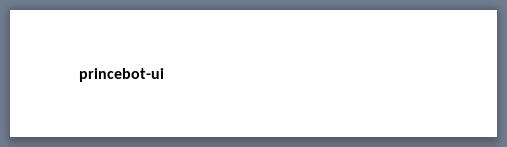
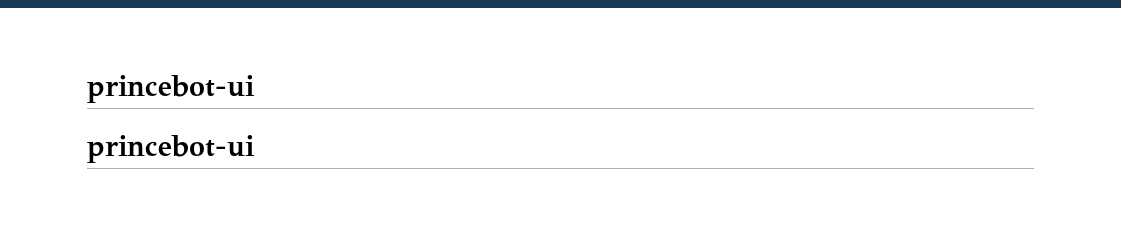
[79,68,164,82] princebot-ui -> [87,75,255,103] [87,135,255,163] princebot-ui // princebot-ui

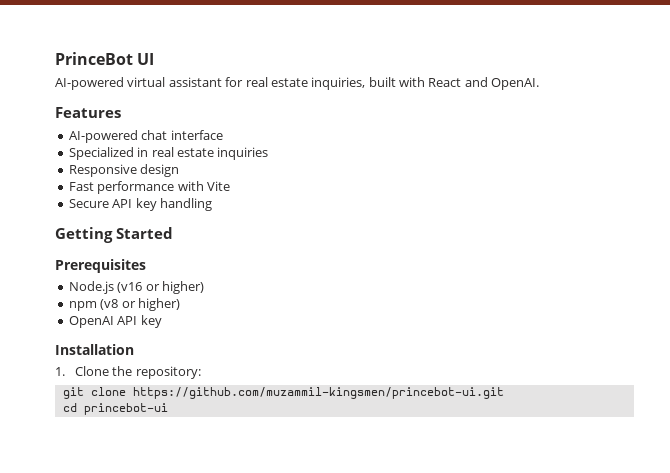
[87,75,255,103] [87,135,255,163] princebot-ui // princebot-ui -> [55,52,155,65] [55,77,540,90] [55,107,121,118] [68,130,223,143] [68,147,269,160] [68,164,180,177] [68,181,230,194] [68,198,212,211] [55,227,173,243] [55,259,146,273] [68,281,204,294] [68,298,180,311] [68,315,162,328] [55,344,134,355] [55,366,201,379] [62,387,504,399] [62,403,168,415] PrinceBot UI // AI-powered virtual assistant for real estate inquiries, built with React and OpenAI. // Features // AI-powered chat interface // Specialized in real estate inquiries // Responsive design // Fast performance with Vite // Secure API key handling // Getting Started // Prerequisites // Node.js (v16 or higher) // npm (v8 or higher) // OpenAI API key // Installation // 1. Clone the repository: // git clone https://github.com/muzammil-kingsmen/princebot-ui.git // cd princebot-ui

